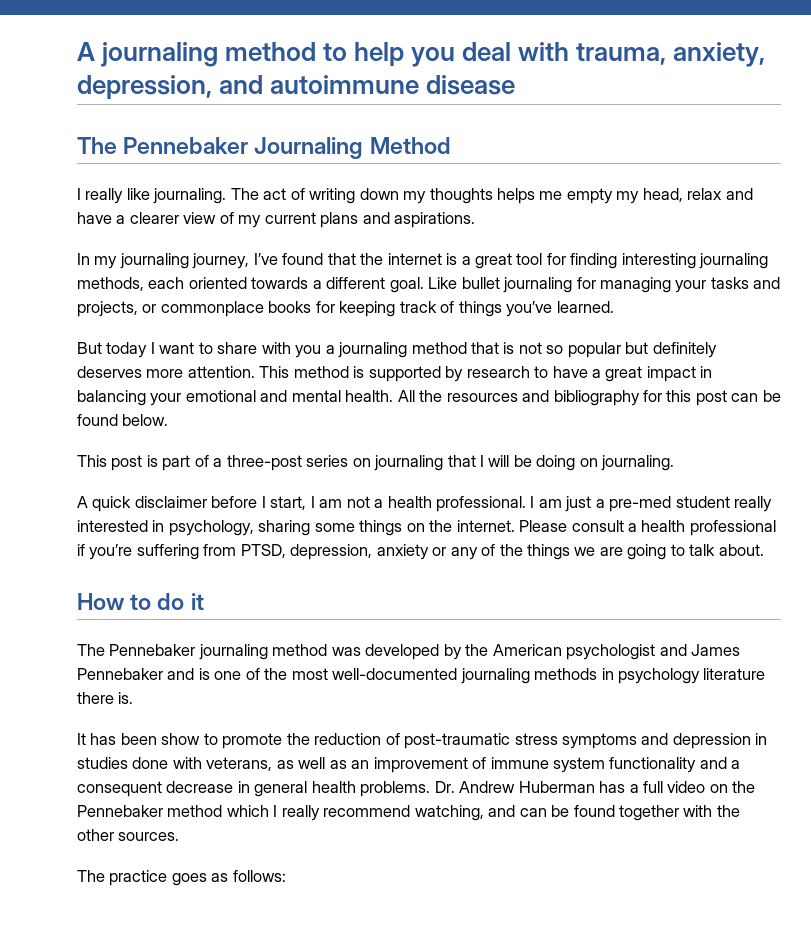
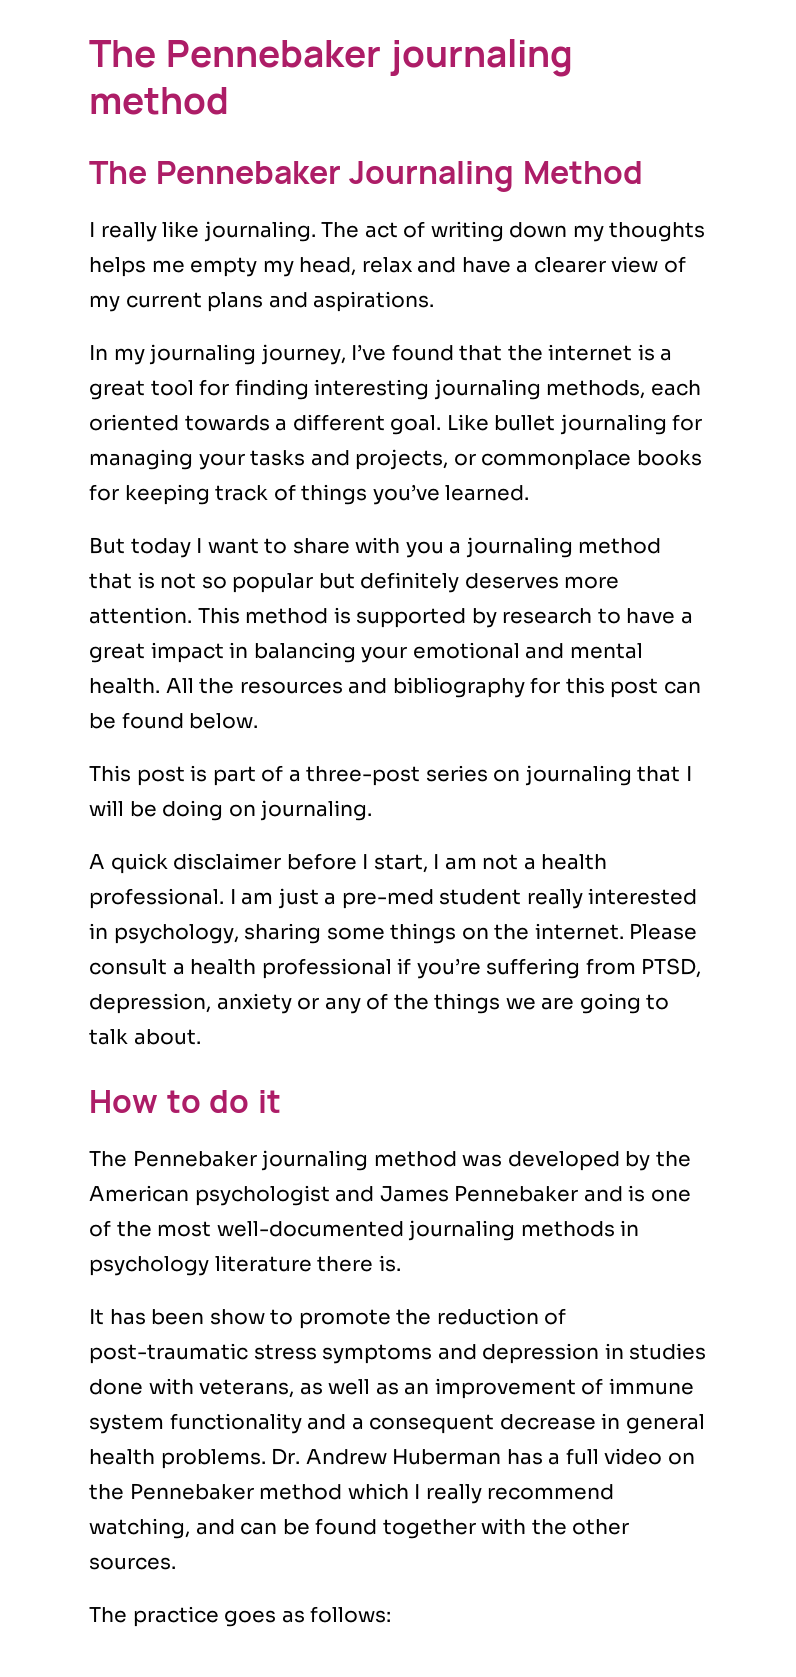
[77,42,766,67] [77,75,516,100] A journaling method to help you deal with trauma, anxiety, depression, and autoimmune disease -> [89,39,573,77] [89,87,229,115] The Pennebaker journaling method

